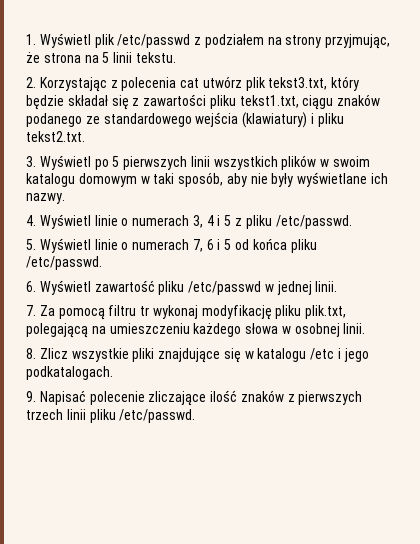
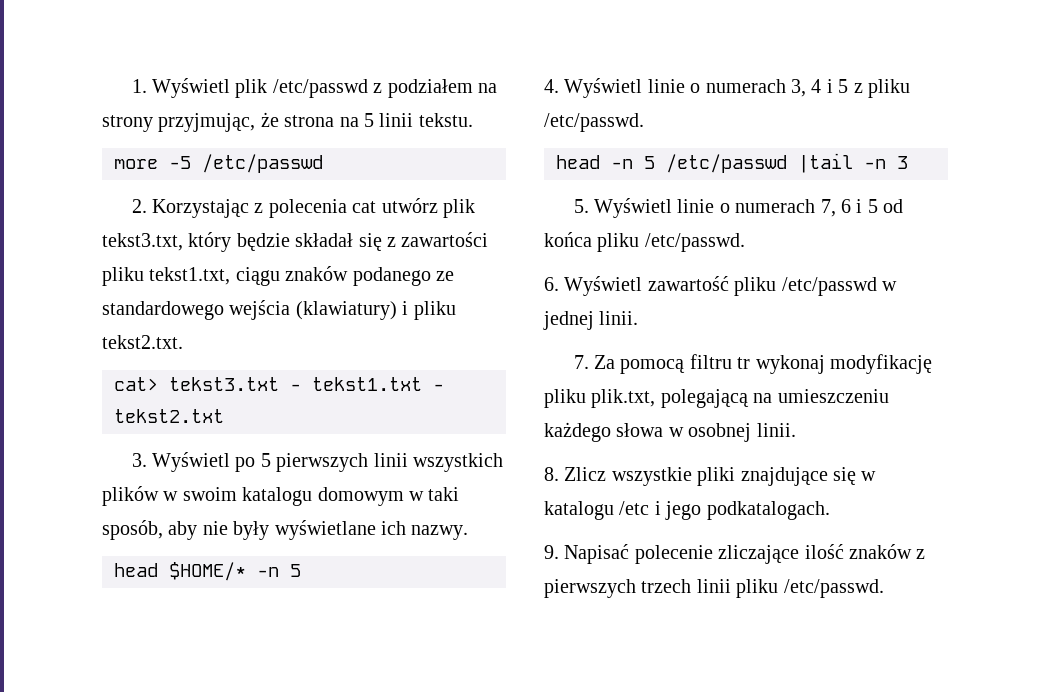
(176, 57) none -> [114,154,323,173] // more -5 /etc/passwd
(85, 136) none -> [114,377,444,391] [114,409,224,423] // cat> tekst3.txt - tekst1.txt - tekst2.txt
(65, 198) none -> [114,562,301,581] // head $HOME/* -n 5
(352, 222) none -> [556,153,908,173] // head -n 5 /etc/passwd |tail -n 3

